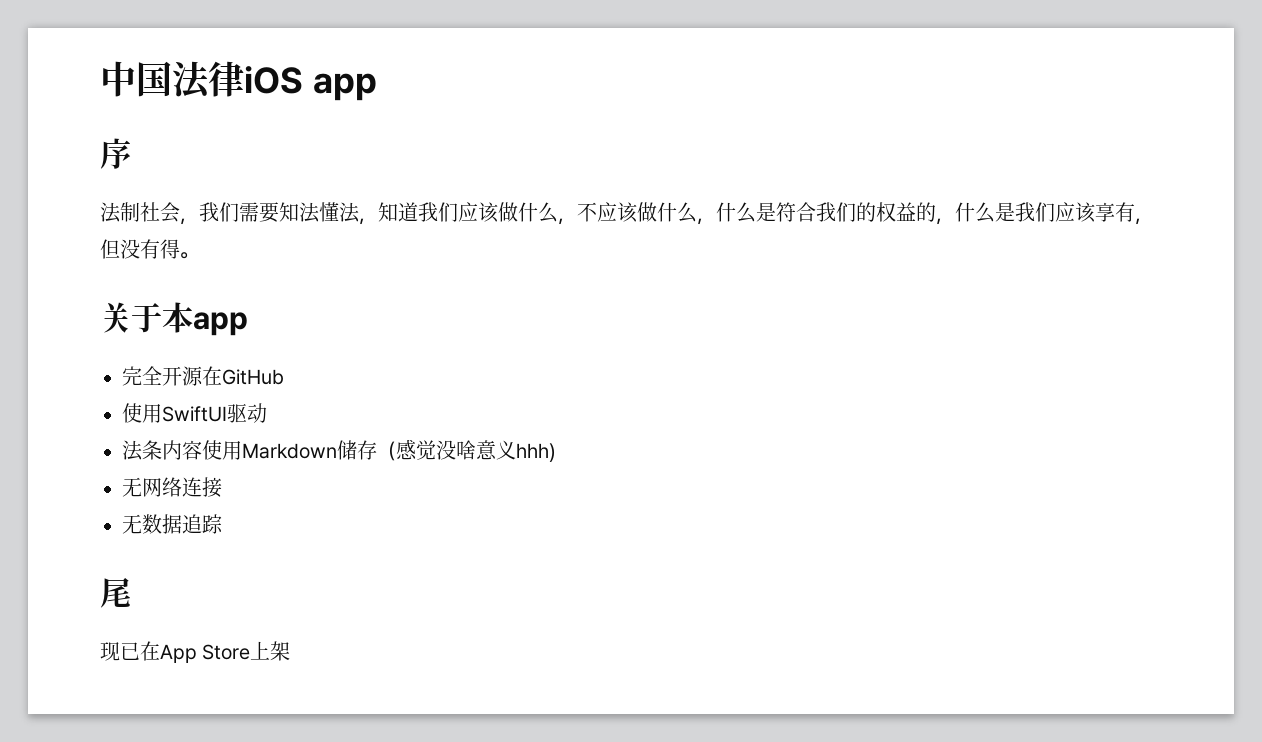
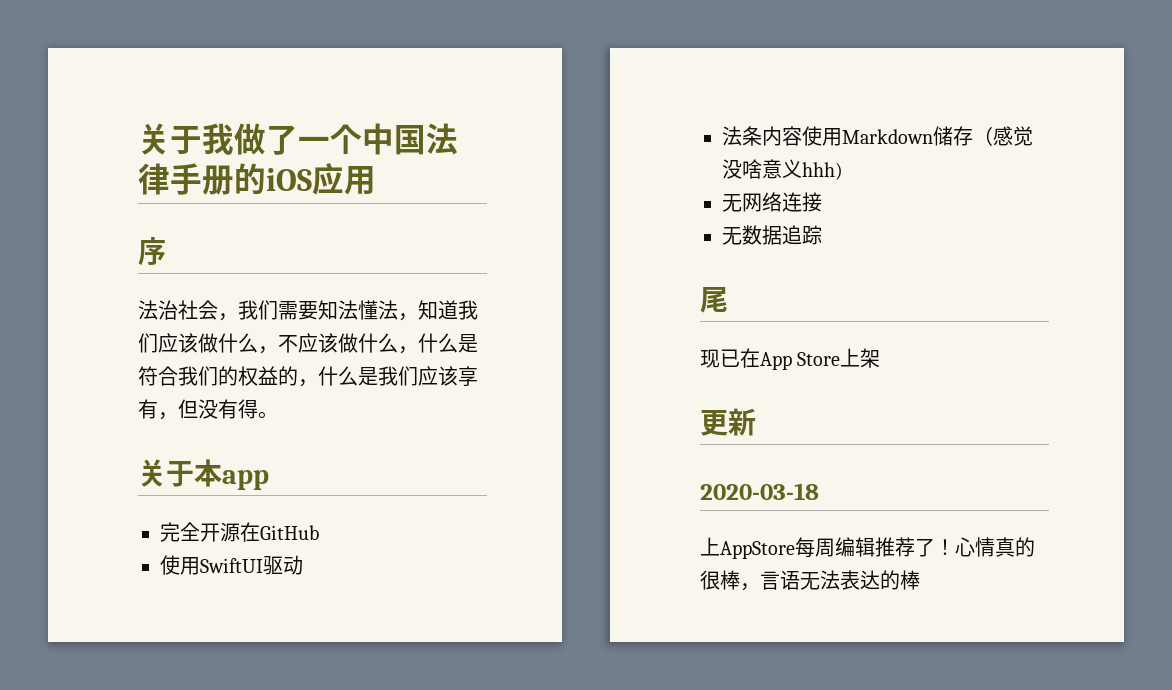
[100,61,377,101] 中国法律iOS app -> [138,123,458,155] [138,163,376,195] 关于我做了一个中国法律手册的iOS应用
[120,202,140,222] 制 -> [158,300,178,320] 治
(291, 651) none -> [700,408,756,436] [700,483,819,500] [700,537,1035,559] [700,570,920,591] // 更新 // 2020-03-18 // 上AppStore每周编辑推荐了！心情真的很棒，言语无法表达的棒

